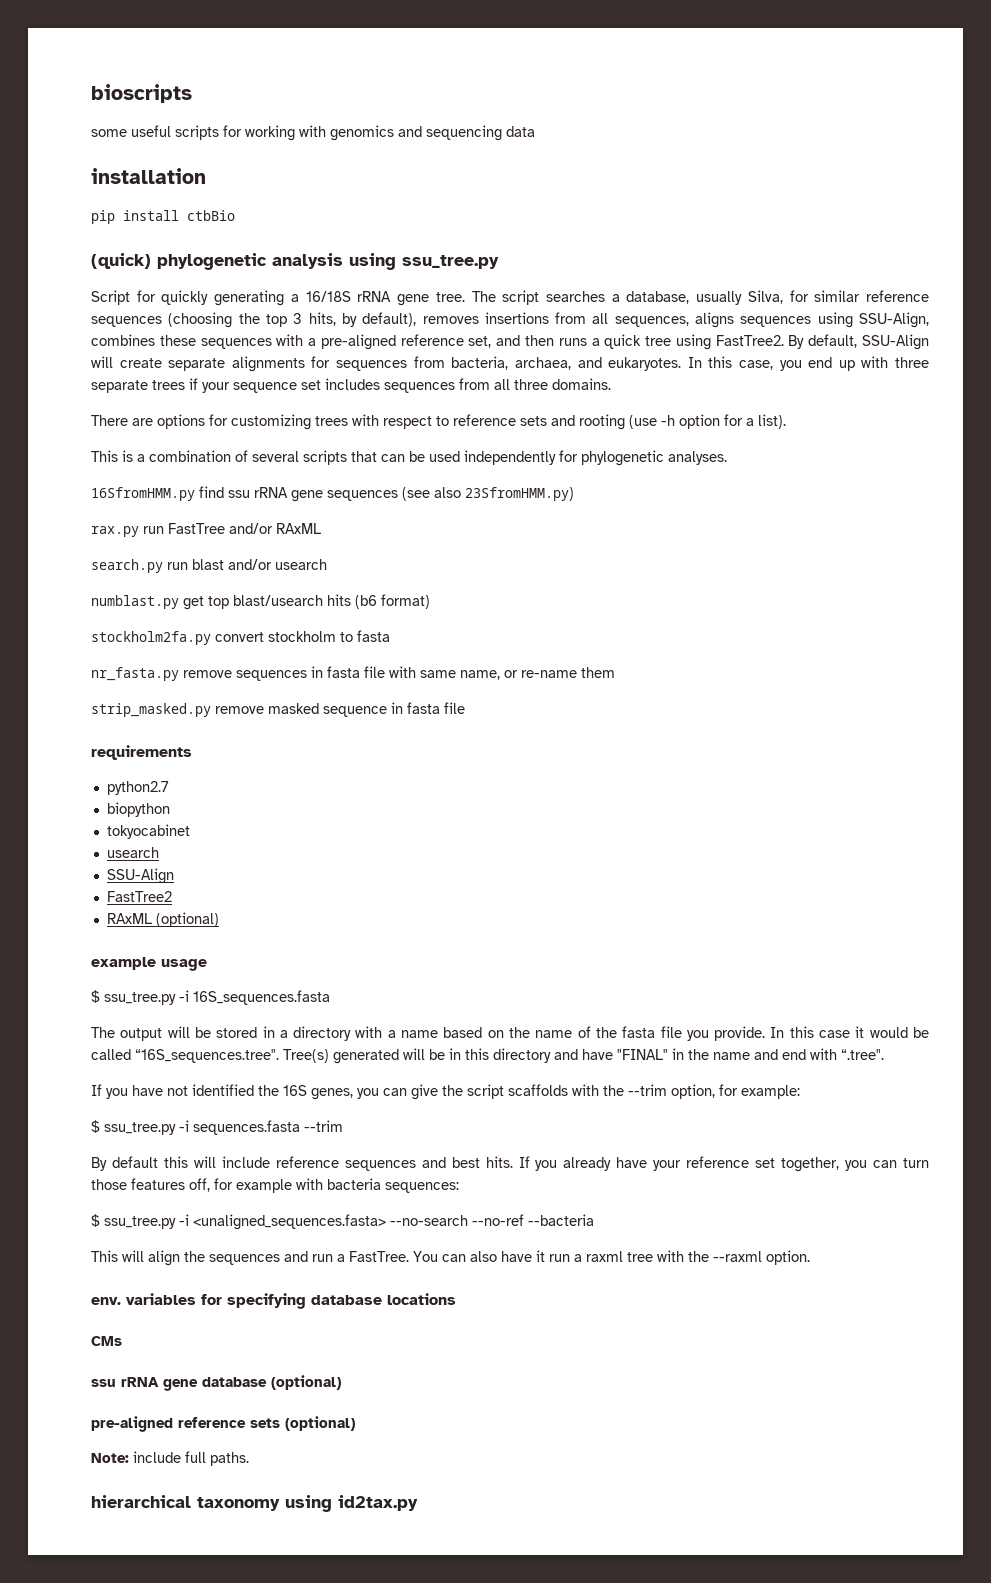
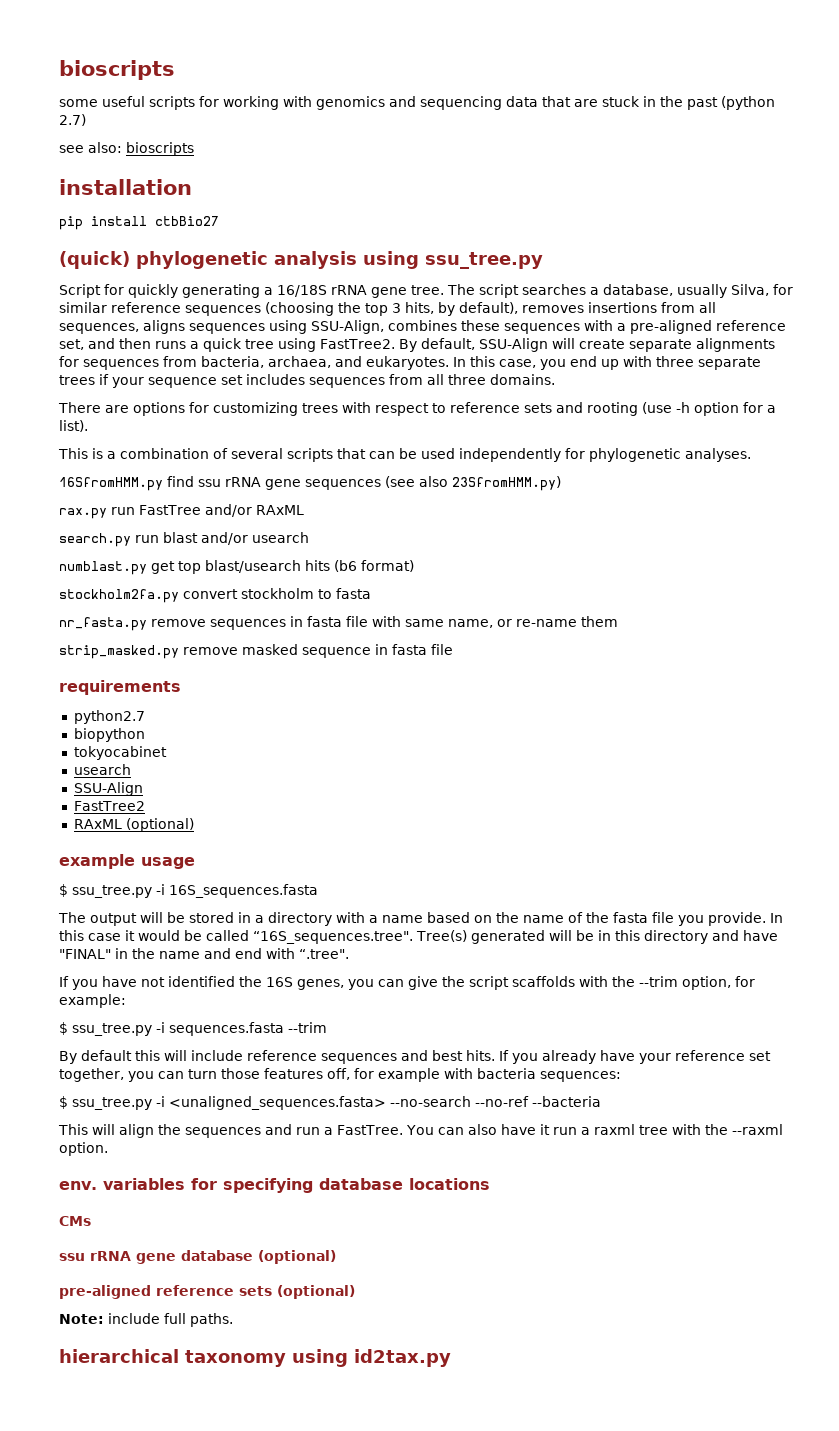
(535, 131) none -> [542,96,775,110] [59,114,86,126] [59,142,194,156] that are stuck in the past (python 2.7) // see also: bioscripts
[187,210,235,221] ctbBio -> [155,216,219,226] ctbBio27

